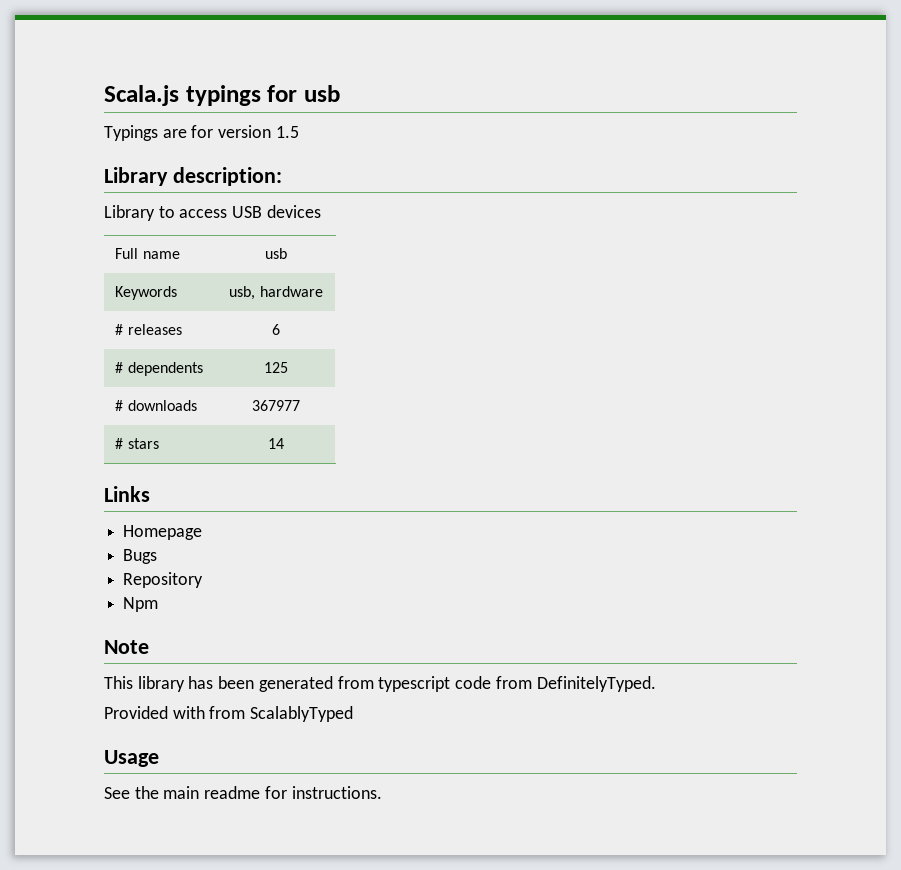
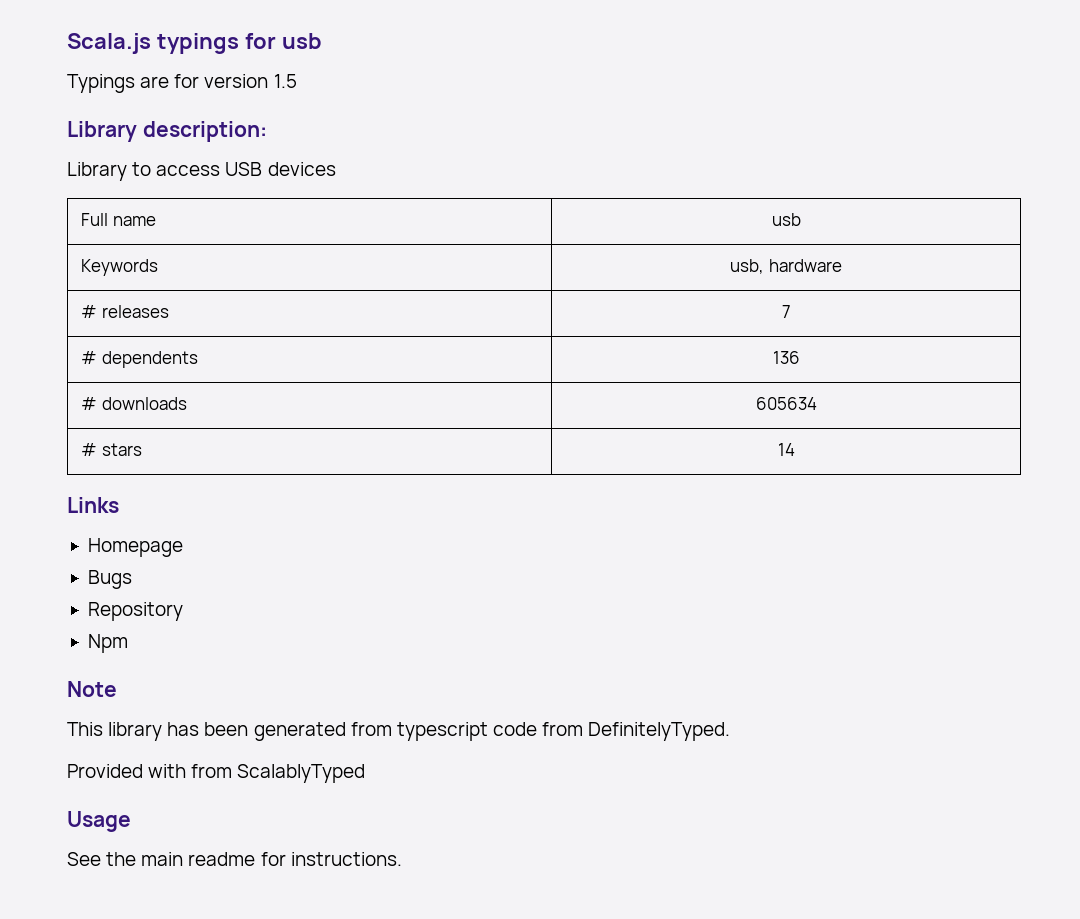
[272,324,280,335] 6 -> [781,305,791,318] 7
[264,362,288,373] 125 -> [772,351,800,364] 136
[252,400,300,411] 367977 -> [755,397,817,410] 605634

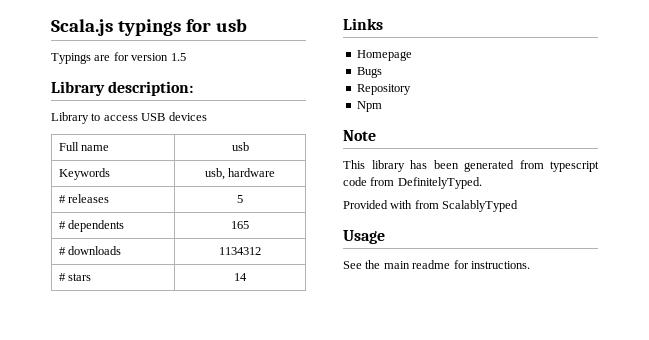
[781,305,791,318] 7 -> [237,195,243,203] 5
[772,351,800,364] 136 -> [231,221,249,229] 165
[755,397,817,410] 605634 -> [219,247,261,255] 1134312

